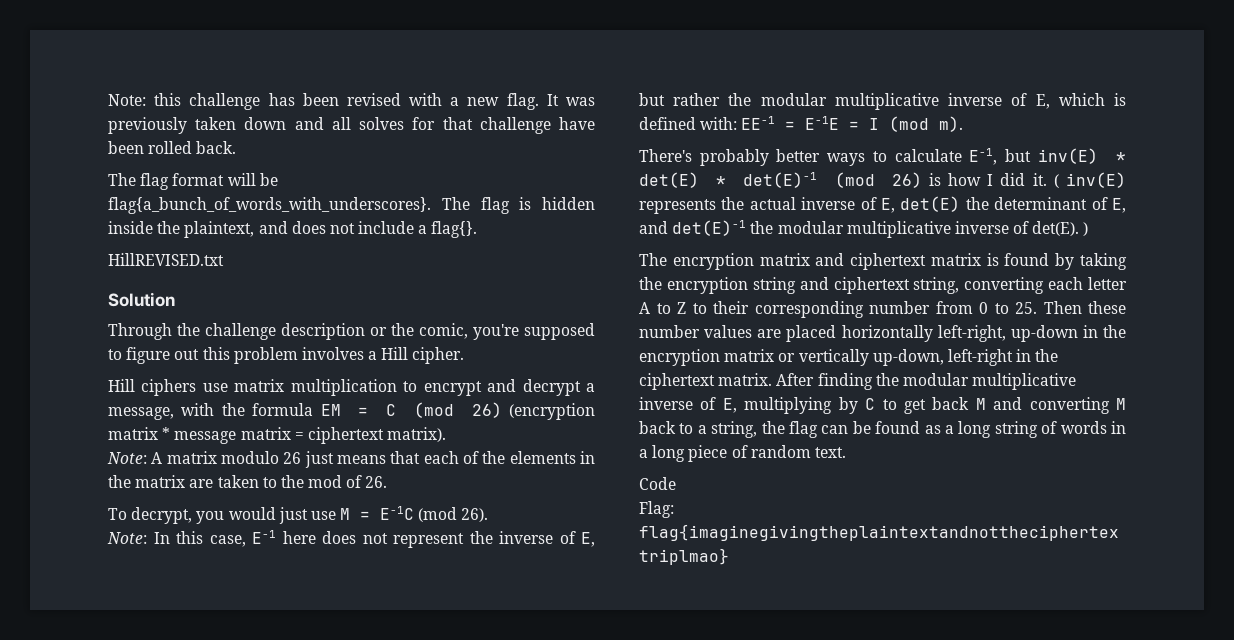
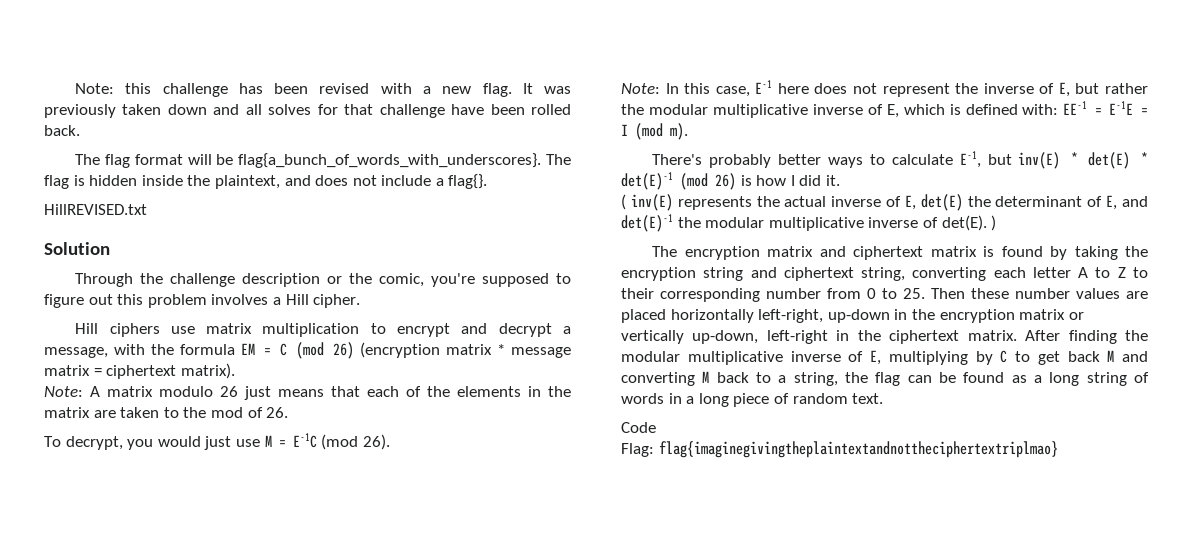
(1047, 179) none -> (840, 180) //

